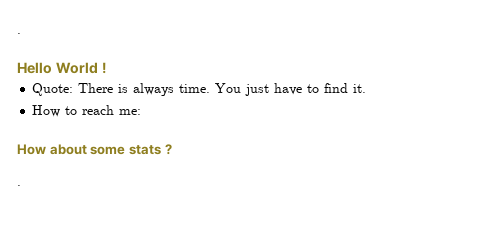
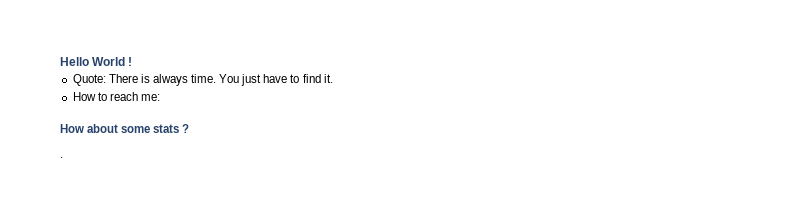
[17,33,21,34] . // -> (60, 61) none

